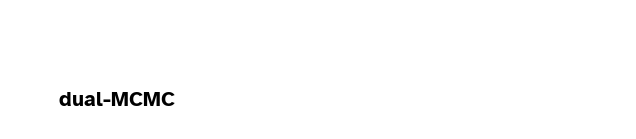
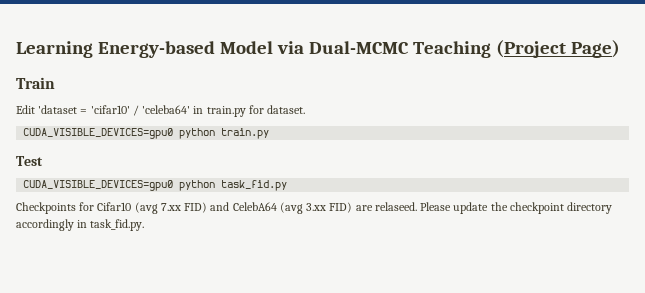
[59,92,175,106] dual-MCMC -> [16,40,620,58] [16,77,55,89] [16,105,306,117] [23,128,270,139] [16,156,43,166] [23,180,288,191] [16,202,613,214] [16,219,145,231] Learning Energy-based Model via Dual-MCMC Teaching (Project Page) // Train // Edit 'dataset = 'cifar10' / 'celeba64' in train.py for dataset. // CUDA_VISIBLE_DEVICES=gpu0 python train.py // Test // CUDA_VISIBLE_DEVICES=gpu0 python task_fid.py // Checkpoints for Cifar10 (avg 7.xx FID) and CelebA64 (avg 3.xx FID) are relaseed. Please update the checkpoint directory accordingly in task_fid.py.

